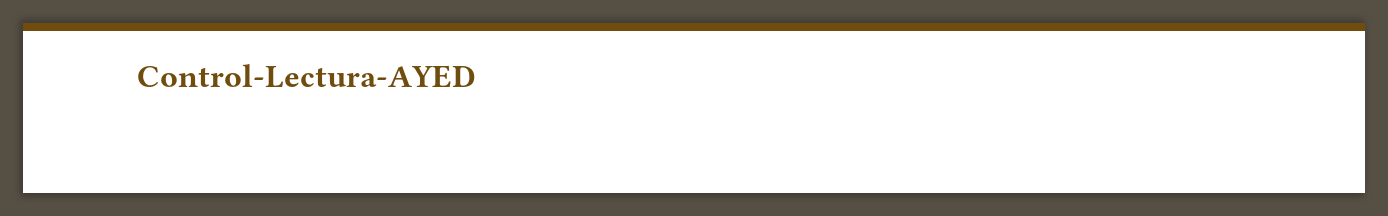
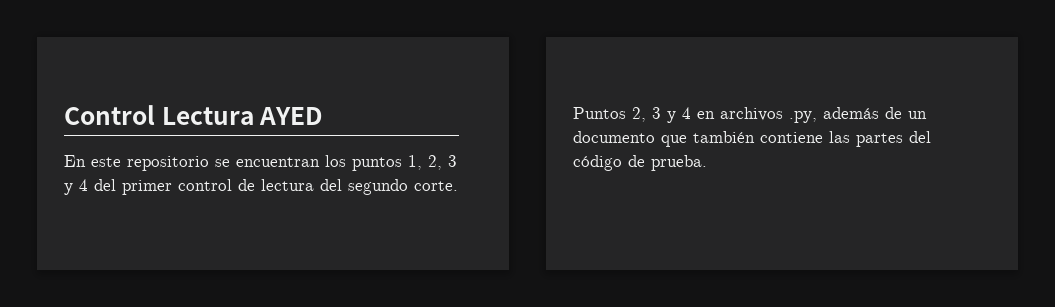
[137,64,476,88] Control-Lectura-AYED -> [64,105,324,125] [64,155,457,171] [64,179,458,195] [573,107,927,123] [573,131,931,147] [573,155,707,171] Control Lectura AYED // En este repositorio se encuentran los puntos 1, 2, 3 y 4 del primer control de lectura del segundo corte. Puntos 2, 3 y 4 en archivos .py, además de un documento que también contiene las partes del código de prueba.

